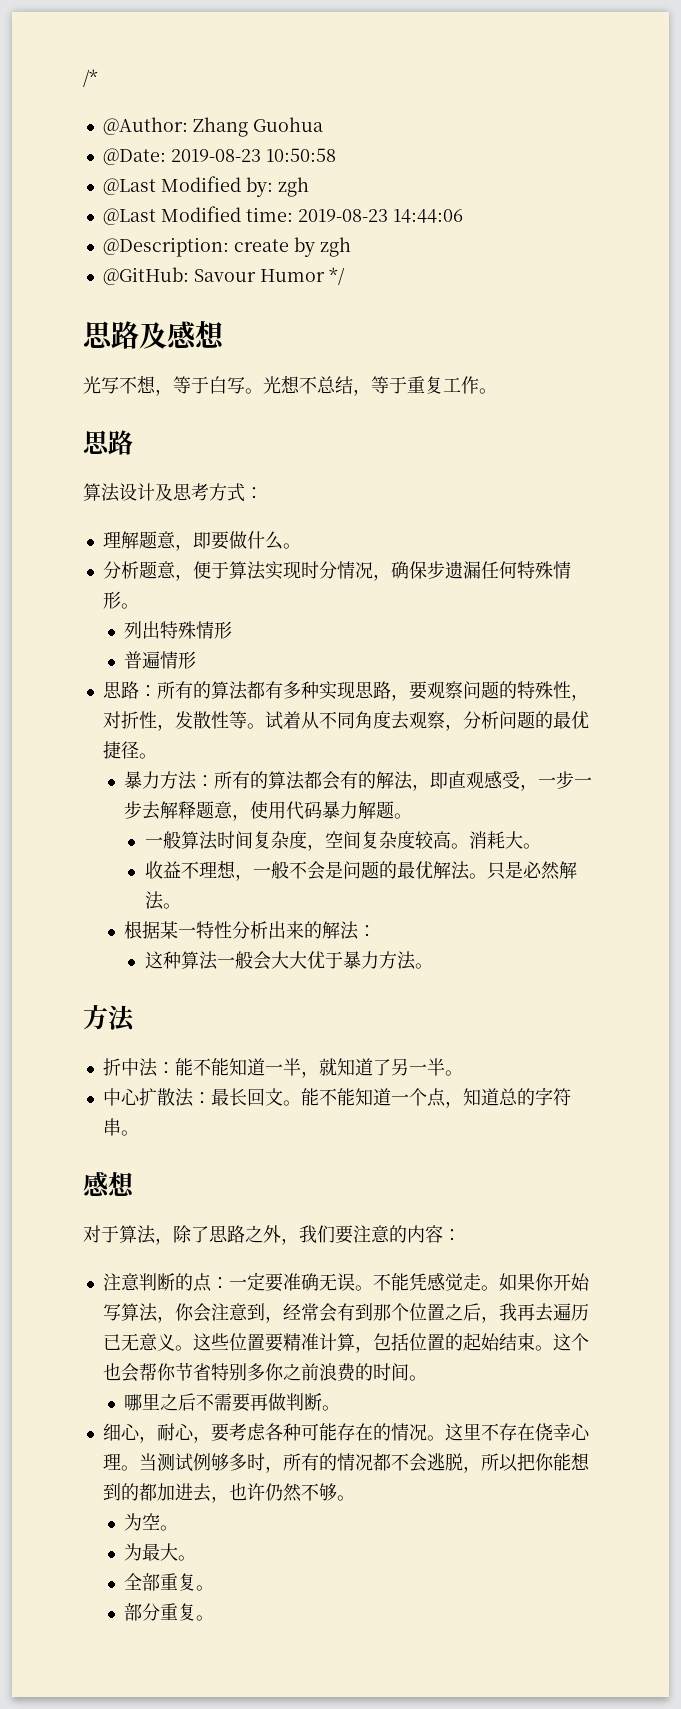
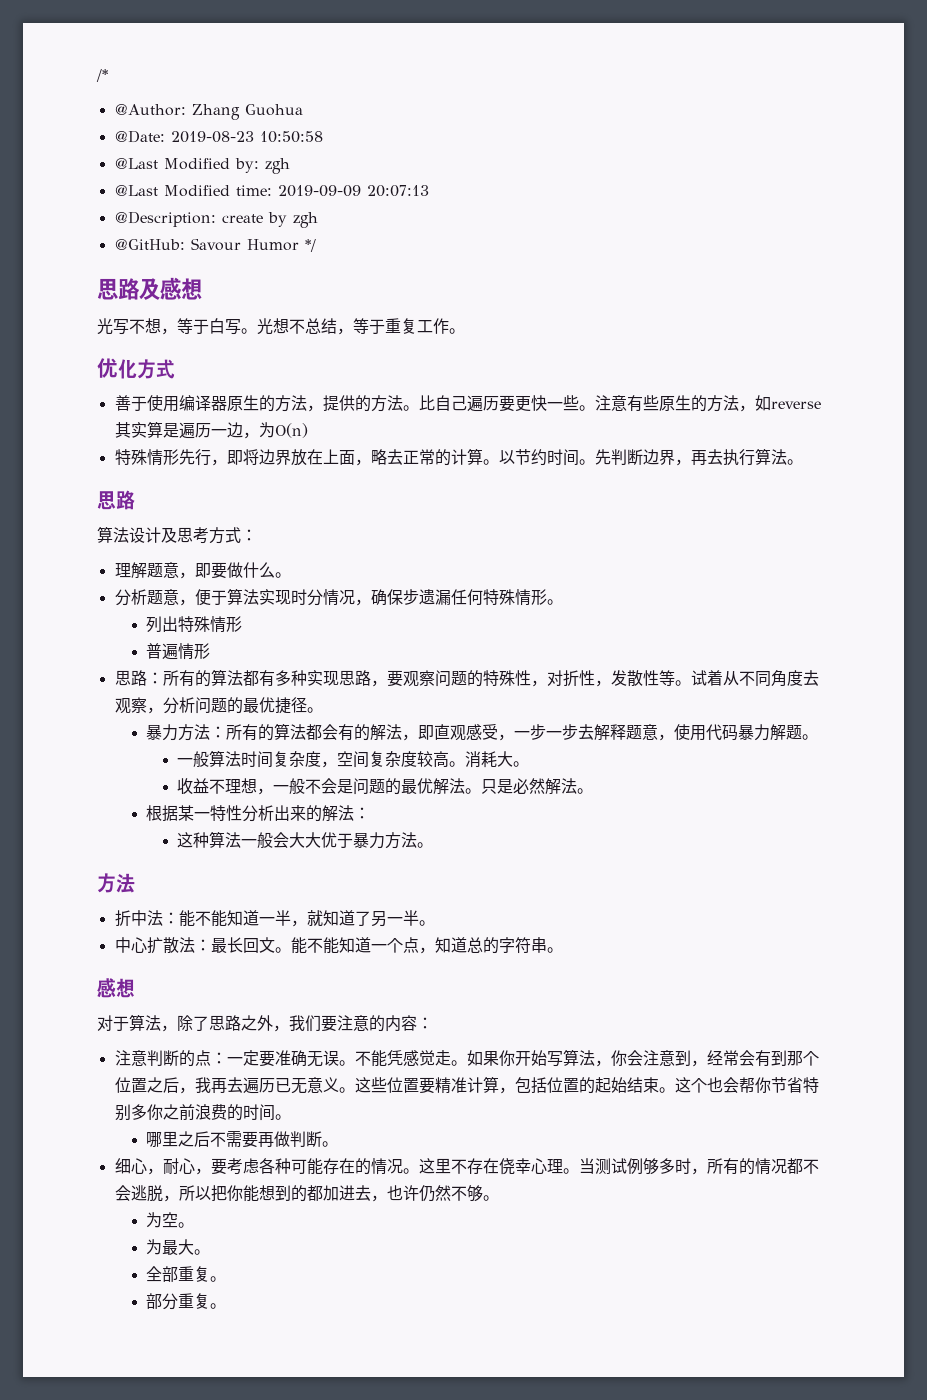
[297,209,463,223] 2019-08-23 14:44:06 -> [277,185,429,197] 2019-09-09 20:07:13
(497, 391) none -> [97,358,175,379] [114,395,821,412] [114,421,308,439] [114,448,803,466] // 优化方式 // 善于使用编译器原生的方法，提供的方法。比自己遍历要更快一些。注意有些原生的方法，如reverse其实算是遍历一边，为O(n) // 特殊情形先行，即将边界放在上面，略去正常的计算。以节约时间。先判断边界，再去执行算法。

